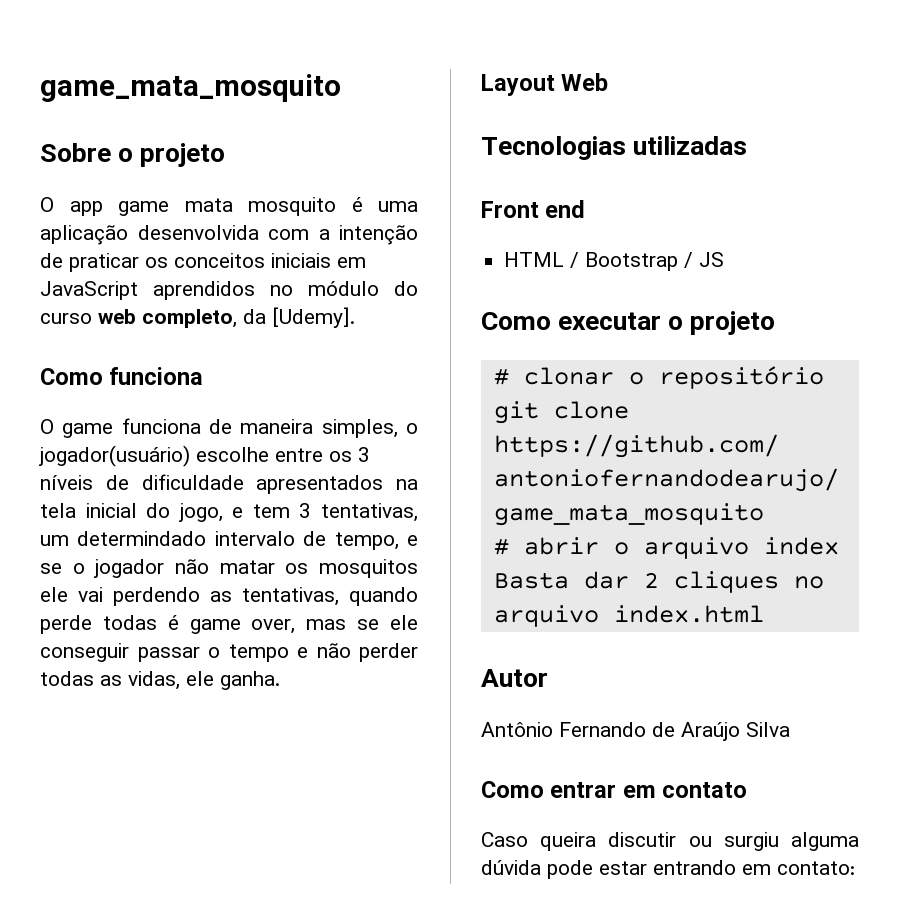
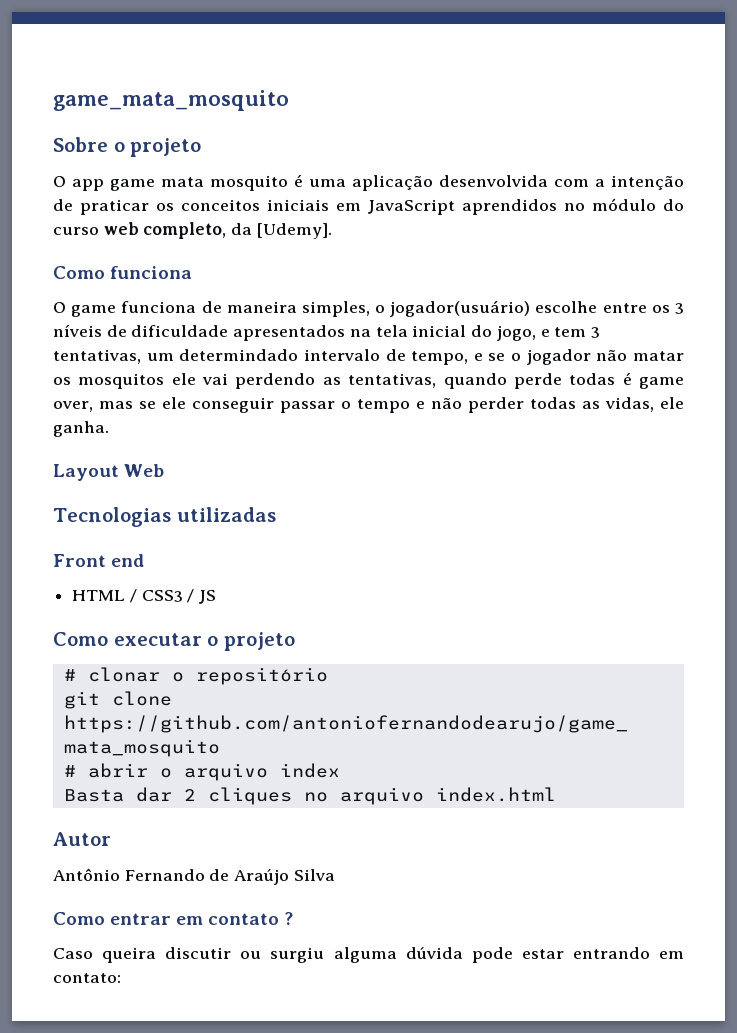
[585,252,679,271] Bootstrap -> [141,590,183,602] CSS3
(748, 790) none -> [284,912,293,925] ?

